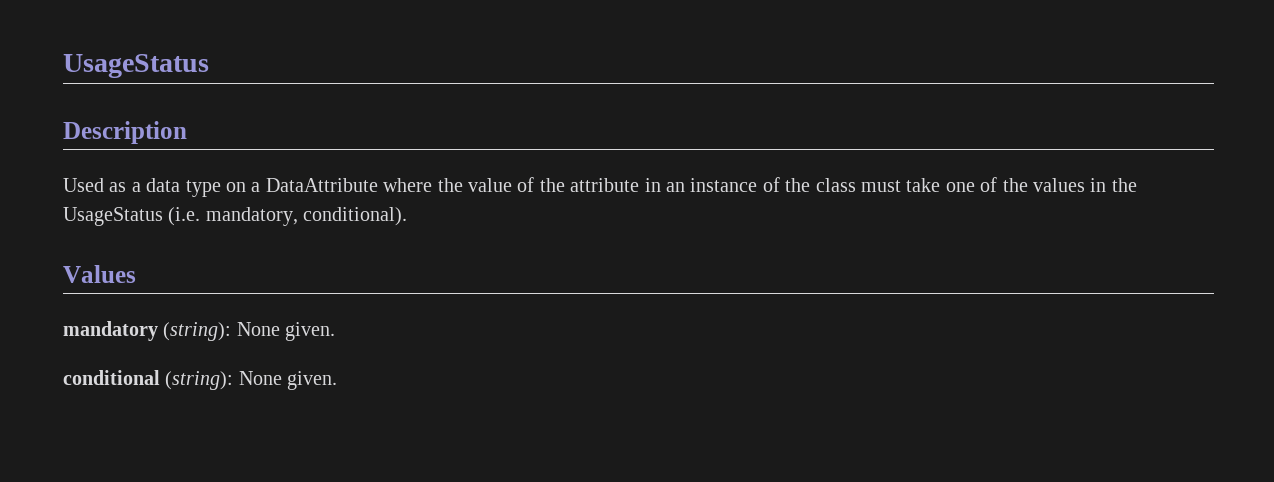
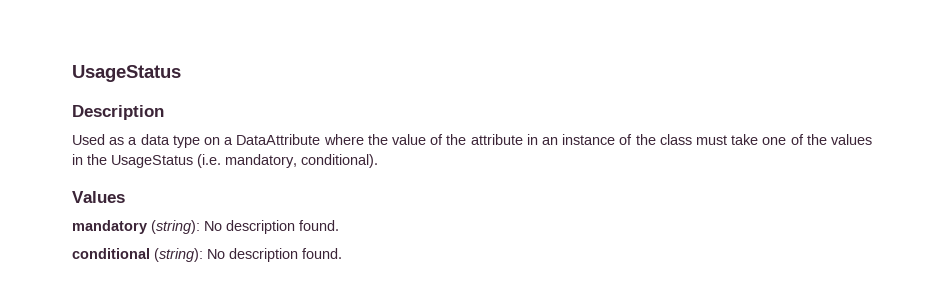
[236,322,336,341] None given. -> [204,220,339,234] No description found.
[238,371,338,390] None given. -> [207,248,342,262] No description found.

